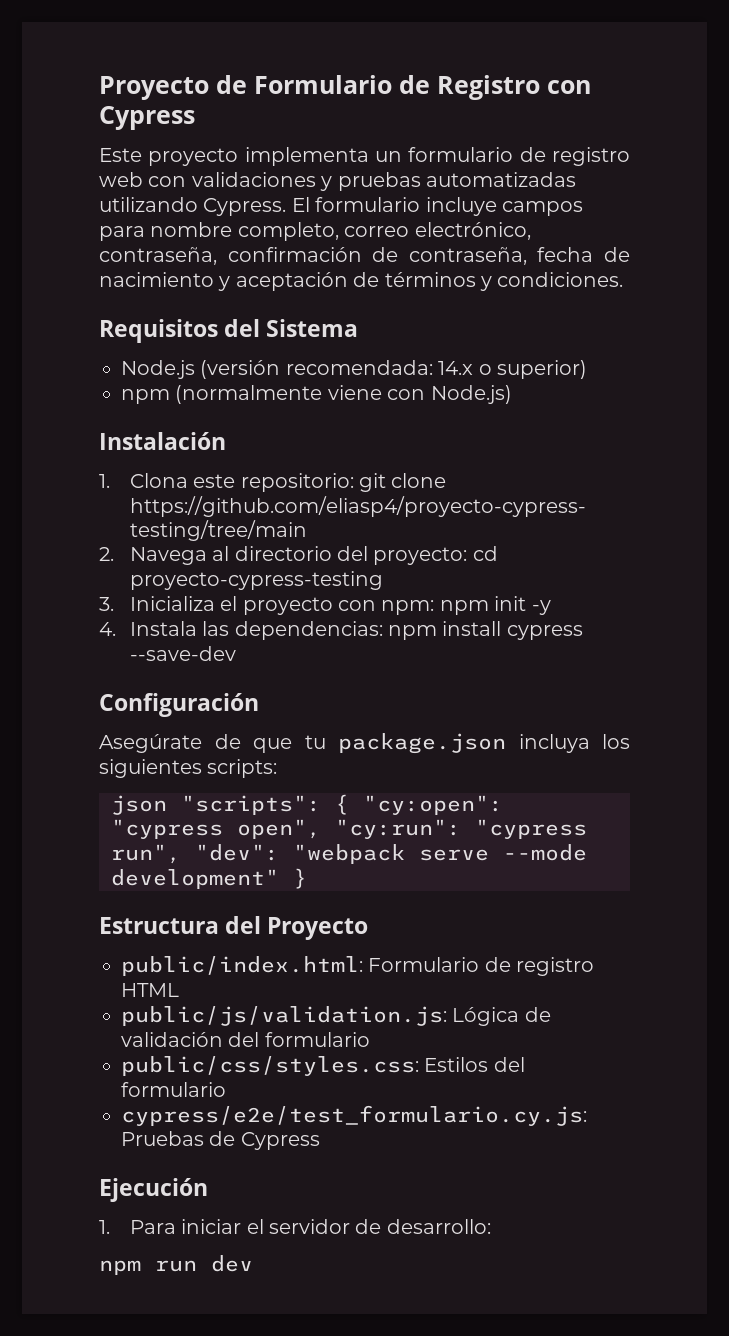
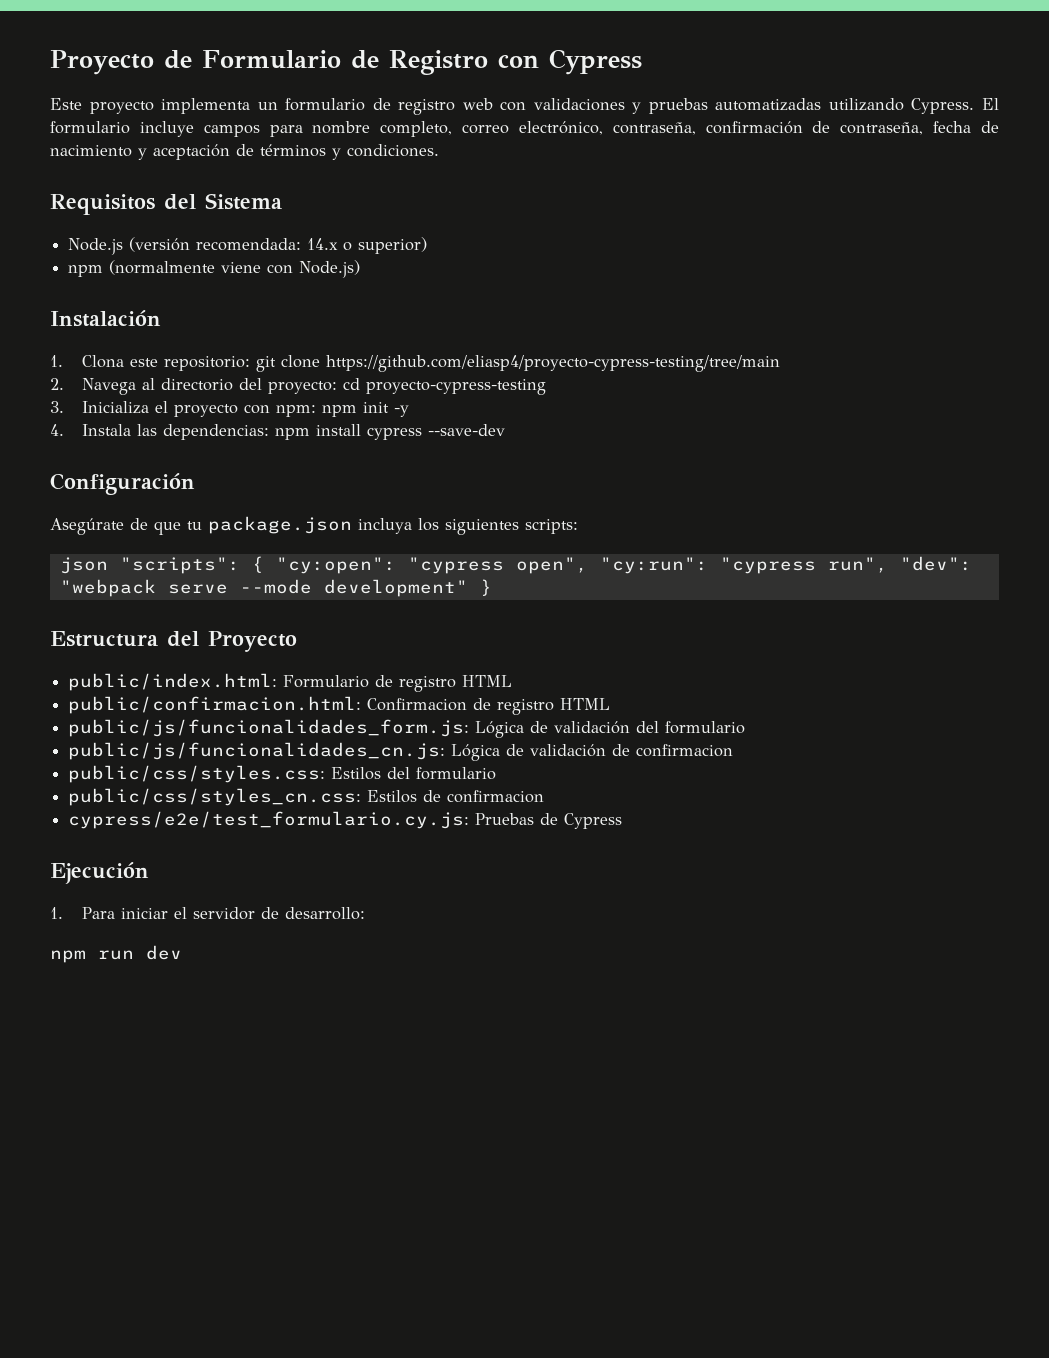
[121,1006,447,1026] public/js/validation.js: -> [68,696,611,715] [68,719,470,737] public/confirmacion.html: Confirmacion de registro HTML // public/js/funcionalidades_form.js:
(370, 1039) none -> [68,742,734,761] // public/js/funcionalidades_cn.js: Lógica de validación de confirmacion
(226, 1089) none -> [68,788,545,806] // public/css/styles_cn.css: Estilos de confirmacion

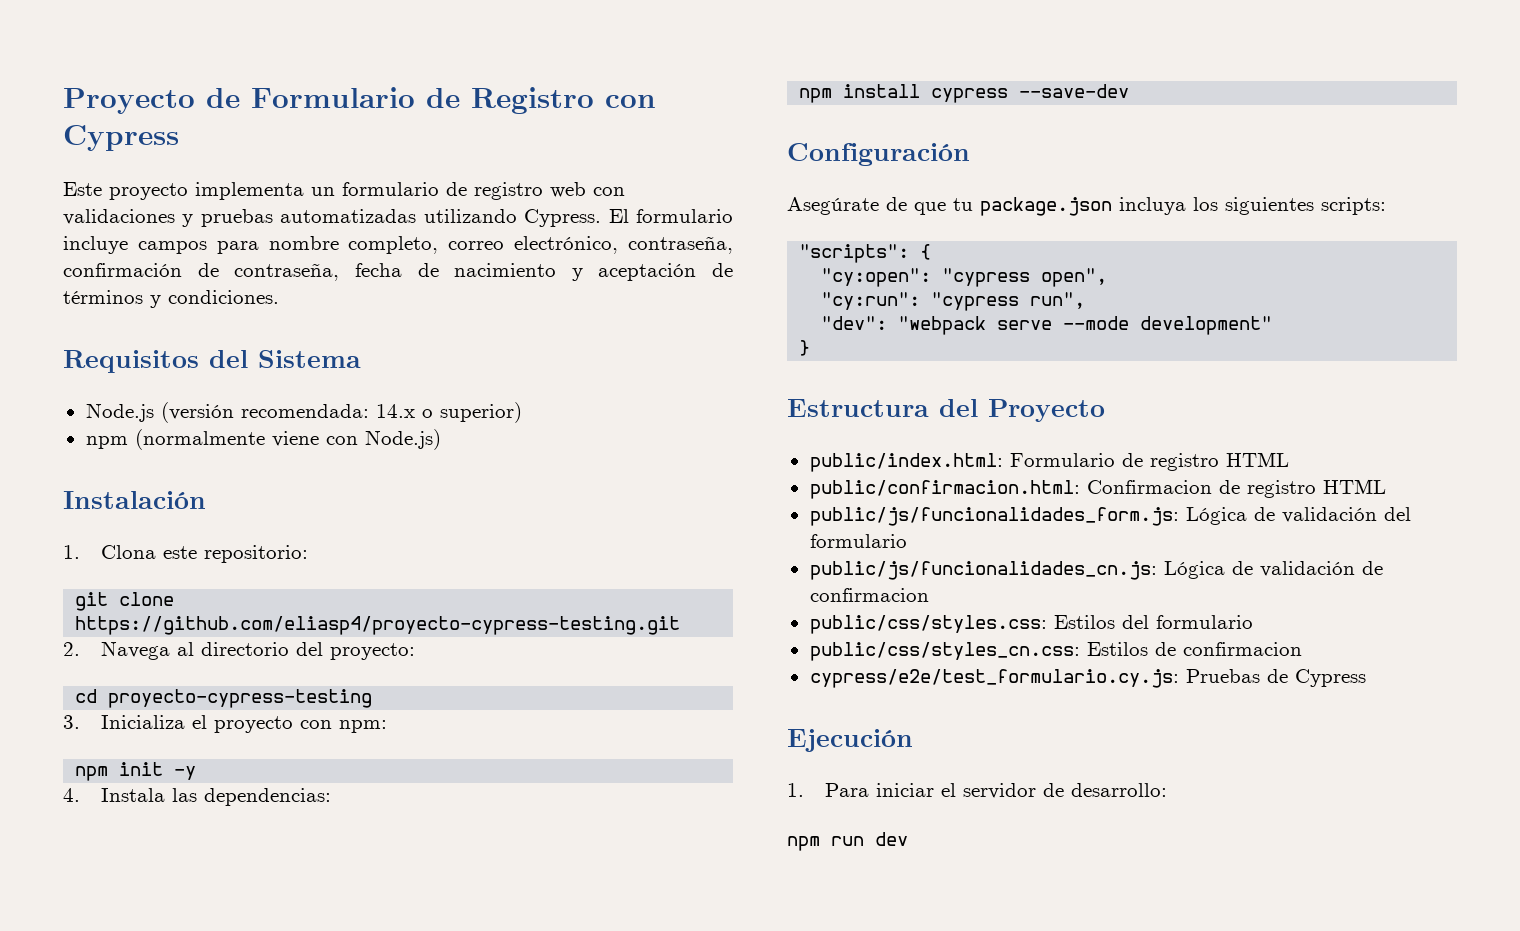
(251, 363) none -> (309, 554) //
[326,355,781,372] https://github.com/eliasp4/proyecto-cypress-testing/tree/main -> [75,616,681,635] https://github.com/eliasp4/proyecto-cypress-testing.git
(338, 387) none -> (416, 651) //
(317, 411) none -> (388, 726) //
(270, 432) none -> (332, 797) //
[59,557,108,574] json -> (1386, 206) none
(264, 564) none -> (932, 252) //
(588, 565) none -> (1108, 277) //
(888, 565) none -> (1086, 300) //
(468, 588) none -> (1273, 325) //

